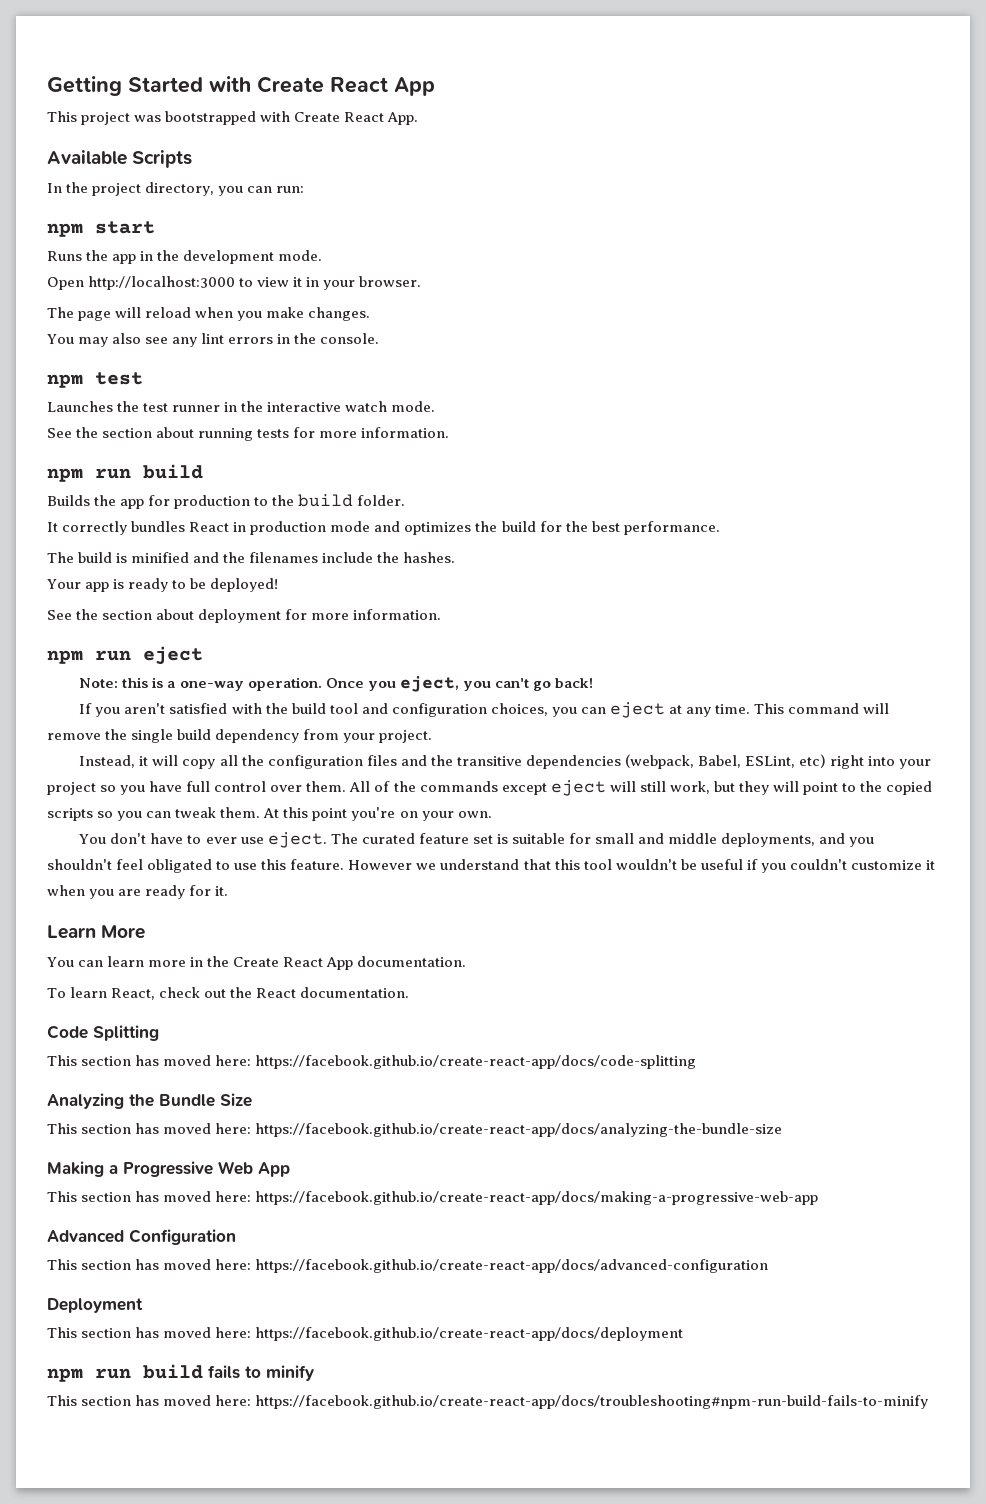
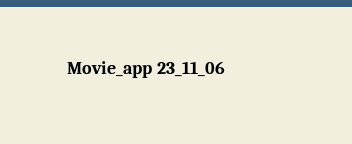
[47,76,435,96] [47,111,419,125] [47,150,193,168] [47,182,305,196] [47,221,155,237] [47,250,323,264] [47,276,422,290] [47,307,371,321] [47,333,380,347] [47,372,143,388] [47,401,436,412] [47,427,450,441] [47,464,203,482] [47,494,406,509] [47,521,720,535] [47,552,456,563] [47,578,279,592] [47,609,442,623] [47,646,203,665] [79,676,593,692] [79,702,890,718] [47,729,433,743] [79,754,932,769] [47,780,933,796] [47,807,492,821] [79,832,875,848] [47,859,935,873] [47,885,229,899] [47,925,146,939] [47,956,467,970] [47,987,410,1000] [47,1025,159,1041] [47,1055,697,1069] [47,1093,252,1109] [47,1123,783,1137] [47,1161,290,1177] [47,1191,819,1205] [47,1229,236,1245] [47,1259,769,1273] [47,1298,143,1313] [47,1327,684,1341] [47,1364,314,1382] [47,1395,929,1409] Getting Started with Create React App // This project was bootstrapped with Create React App. // Available Scripts // In the project directory, you can run: // npm start // Runs the app in the development mode. // Open http://localhost:3000 to view it in your browser. // The page will reload when you make changes. // You may also see any lint errors in the console. // npm test // Launches the test runner in the interactive watch mode. // See the section about running tests for more information. // npm run build // Builds the app for production to the build folder. // It correctly bundles React in production mode and optimizes the build for the best performance. // The build is minified and the filenames include the hashes. // Your app is ready to be deployed! // See the section about deployment for more information. // npm run eject // Note: this is a one-way operation. Once you eject, you can't go back! // If you aren't satisfied with the build tool and configuration choices, you can eject at any time. This command will remove the single build dependency from your project. // Instead, it will copy all the configuration files and the transitive dependencies (webpack, Babel, ESLint, etc) right into your project so you have full control over them. All of the commands except eject will still work, but they will point to the copied scripts so you can tweak them. At this point you're on your own. // You don't have to ever use eject. The curated feature set is suitable for small and middle deployments, and you shouldn't feel obligated to use this feature. However we understand that this tool wouldn't be useful if you couldn't customize it when you are ready for it. // Learn More // You can learn more in the Create React App documentation. // To learn React, check out the React documentation. // Code Splitting // This section has moved here: https://facebook.github.io/create-react-app/docs/code-splitting // Analyzing the Bundle Size // This section has moved here: https://facebook.github.io/create-react-app/docs/analyzing-the-bundle-size // Making a Progressive Web App // This section has moved here: https://facebook.github.io/create-react-app/docs/making-a-progressive-web-app // Advanced Configuration // This section has moved here: https://facebook.github.io/create-react-app/docs/advanced-configuration // Deployment // This section has moved here: https://facebook.github.io/create-react-app/docs/deployment // npm run build fails to minify // This section has moved here: https://facebook.github.io/create-react-app/docs/troubleshooting#npm-run-build-fails-to-minify -> [67,61,225,78] Movie_app 23_11_06

